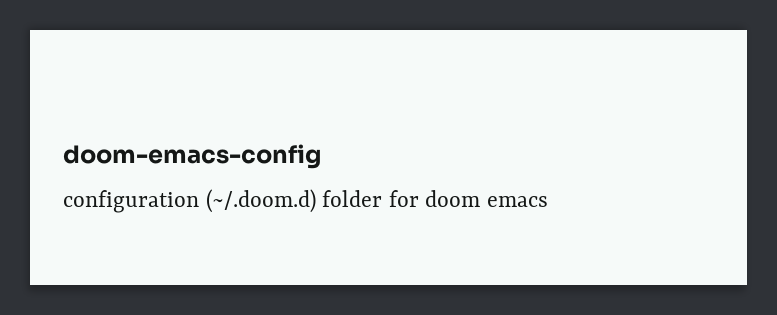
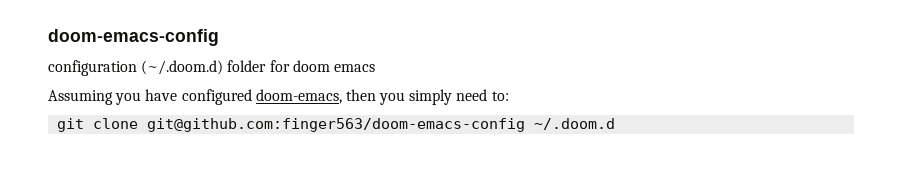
(549, 201) none -> [48,89,509,105] [57,118,616,132] // Assuming you have configured doom-emacs, then you simply need to: // git clone git@github.com:finger563/doom-emacs-config ~/.doom.d

